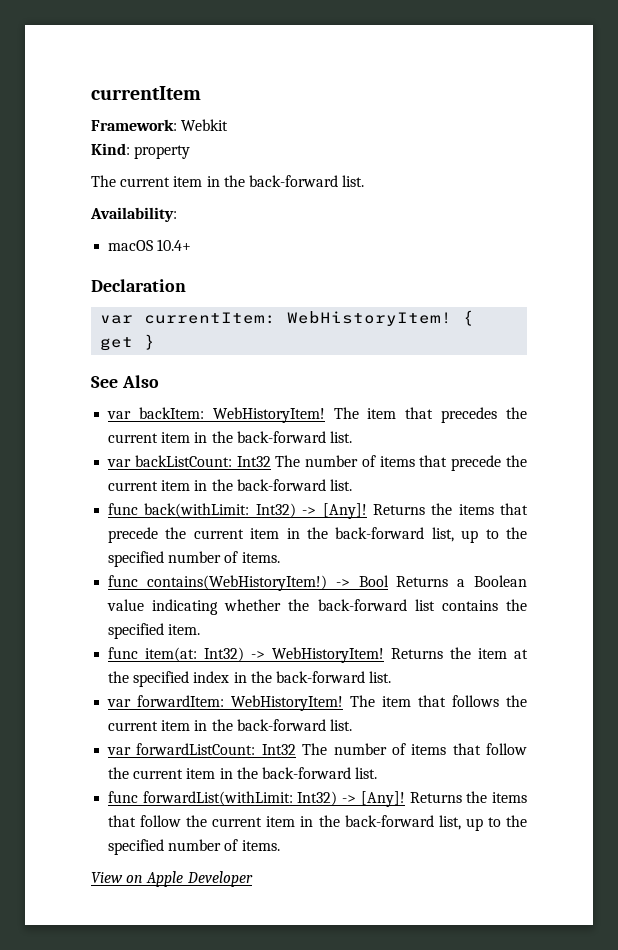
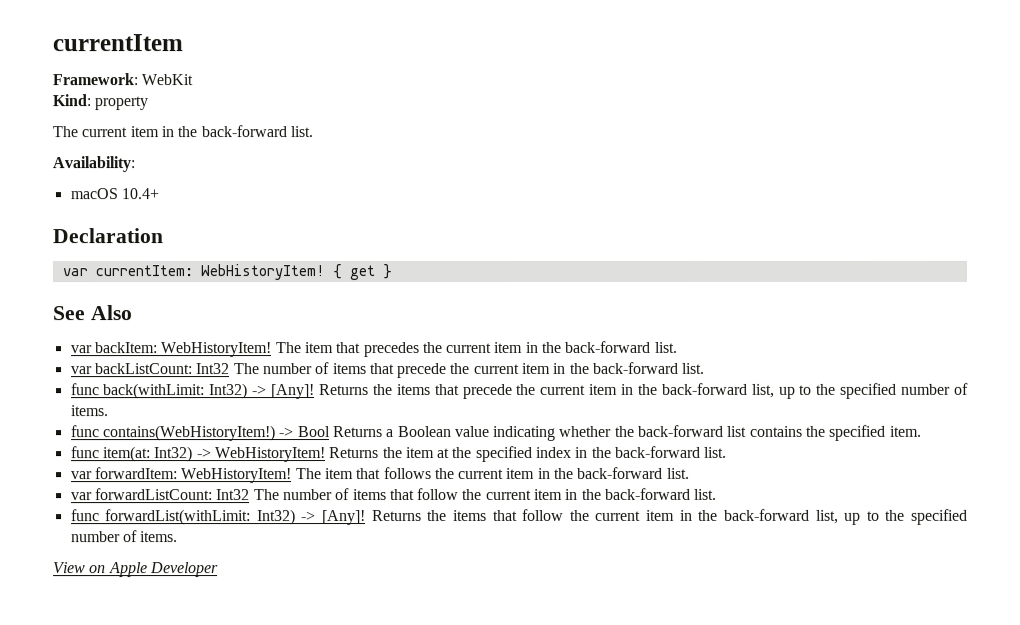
[181,119,229,131] Webkit -> [141,74,194,86] WebKit

